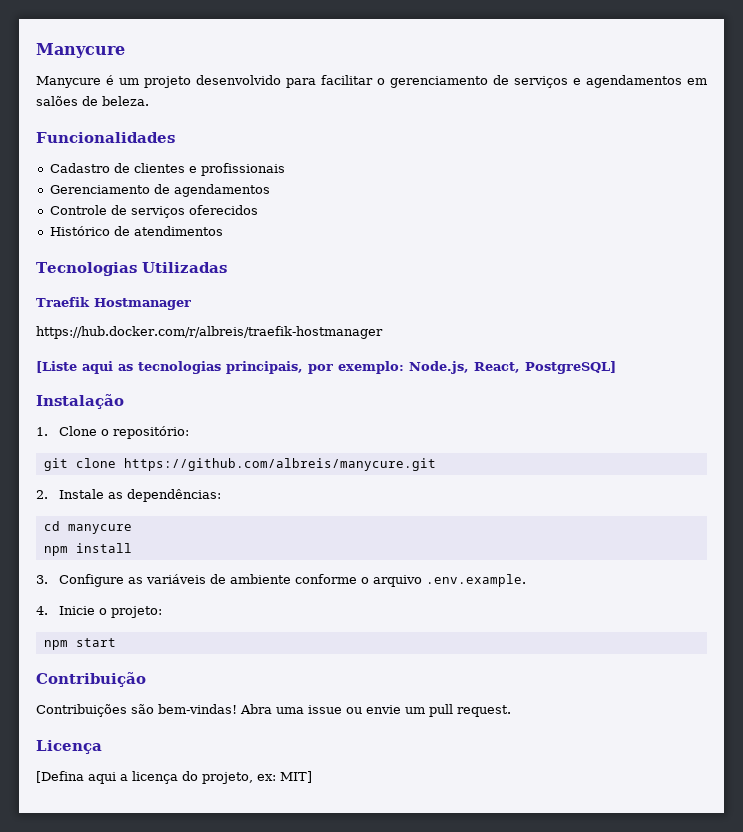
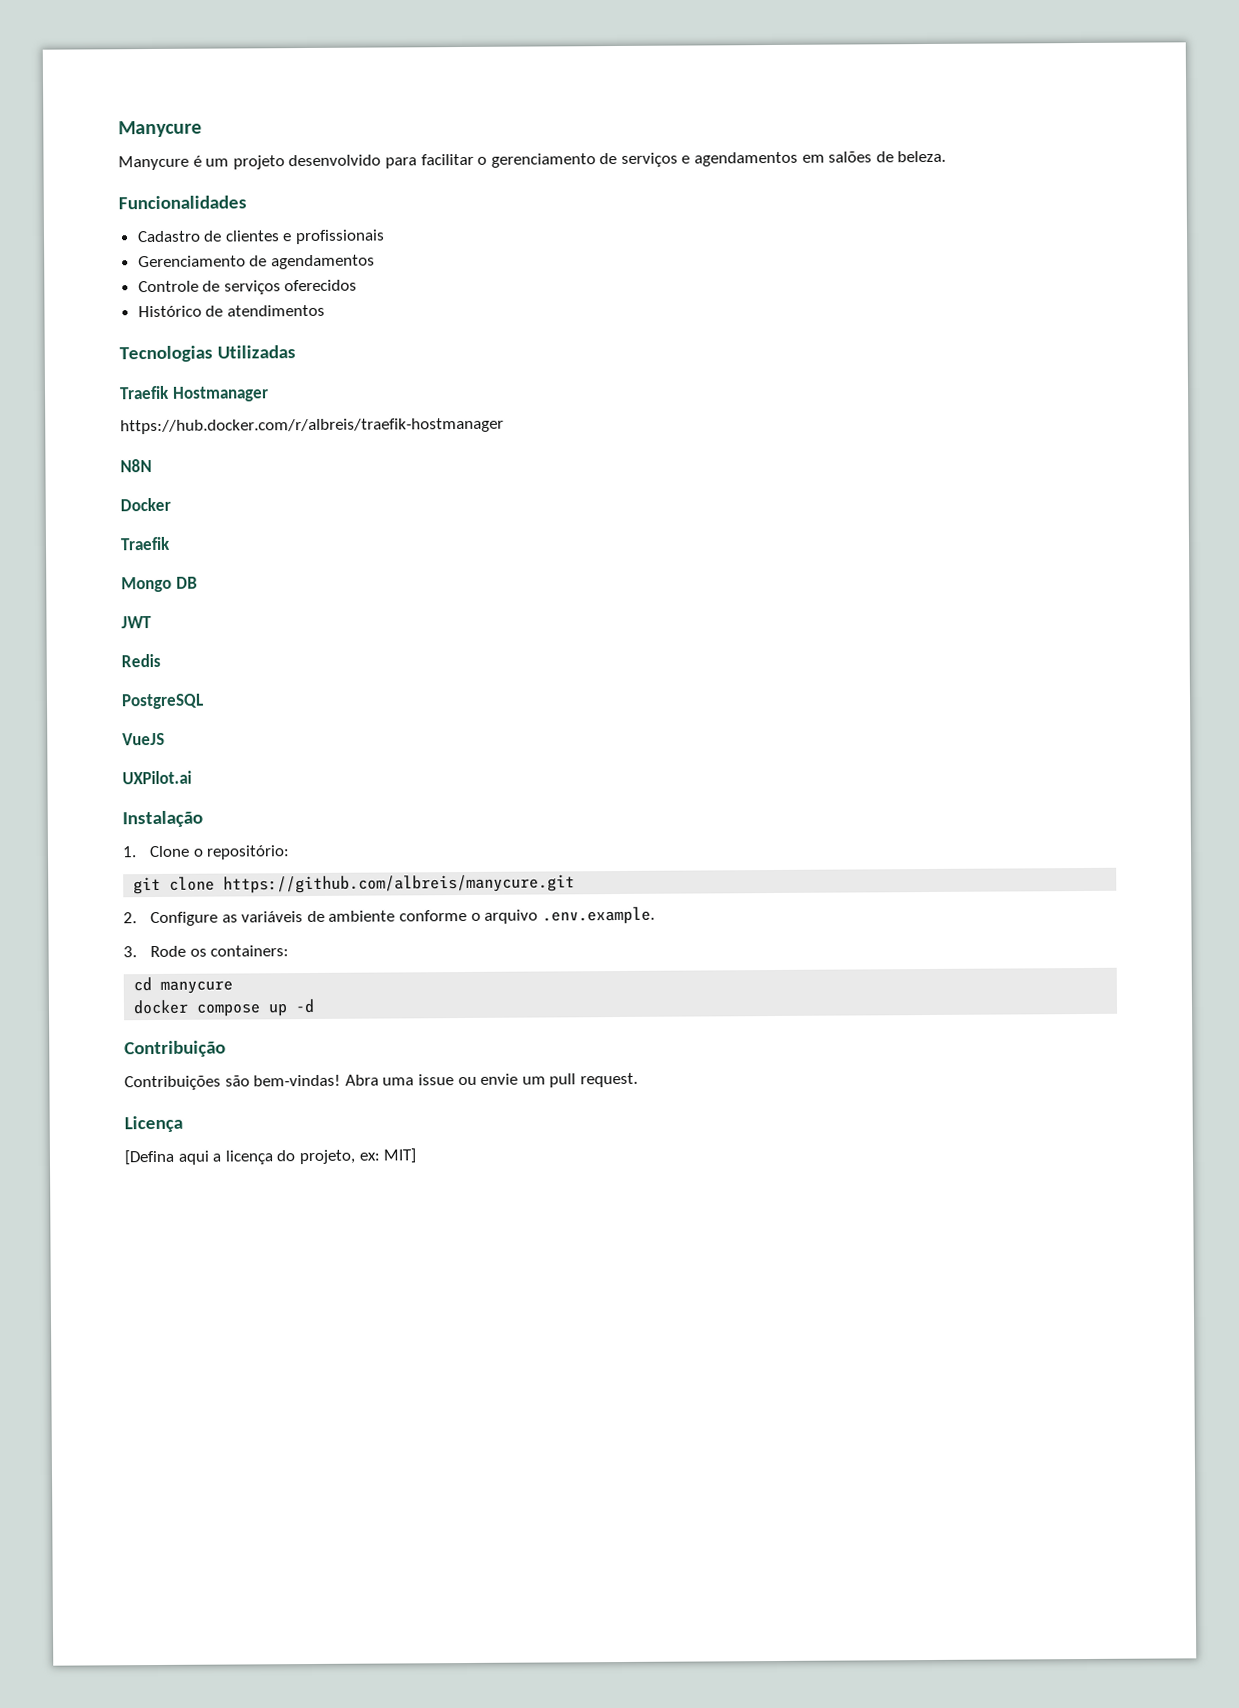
[36,361,616,374] [Liste aqui as tecnologias principais, por exemplo: Node.js, React, PostgreSQL] -> [120,459,152,473] [120,497,171,512] [120,536,171,551] [121,576,198,593] [121,616,152,629] [121,653,161,668] [121,693,204,710] [122,732,165,746] [122,770,192,785] N8N // Docker // Traefik // Mongo DB // JWT // Redis // PostgreSQL // VueJS // UXPilot.ai
[58,489,221,502] [43,521,132,534] [43,543,132,556] [36,575,48,584] Instale as dependências: // cd manycure // npm install // 3. -> (137, 918) none
[36,606,162,618] [43,638,116,650] 4. Inicie o projeto: // npm start -> [123,945,290,958] [133,977,234,994] [133,998,316,1017] 3. Rode os containers: // cd manycure // docker compose up -d

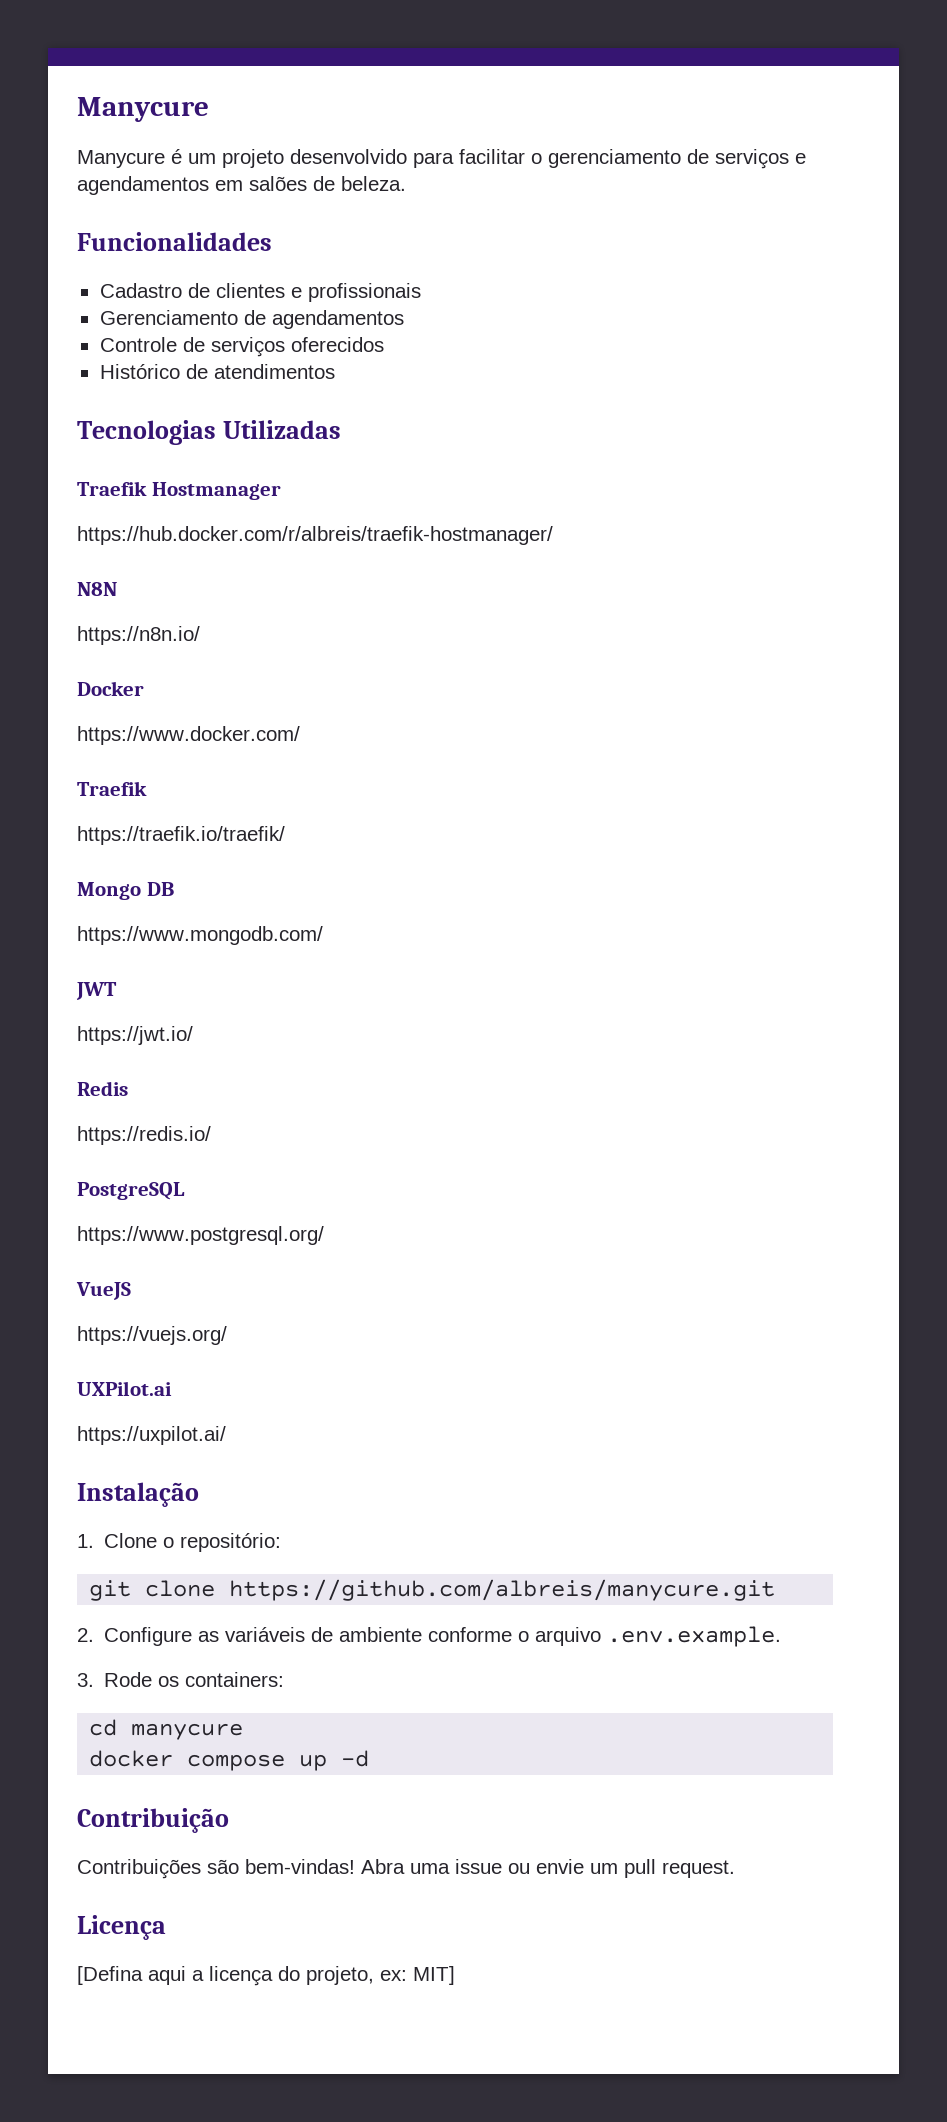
[120,417,504,435] https://hub.docker.com/r/albreis/traefik-hostmanager -> [77,526,553,545] https://hub.docker.com/r/albreis/traefik-hostmanager/
(152, 466) none -> [77,626,200,645] // https://n8n.io/
[120,536,171,551] // Traefik -> [77,726,300,745] [77,781,147,796] [77,826,285,845] // https://www.docker.com/ // Traefik // https://traefik.io/traefik/
(198, 582) none -> [77,926,323,945] // https://www.mongodb.com/
(152, 622) none -> [77,1026,193,1045] // https://jwt.io/
(161, 660) none -> [77,1126,211,1145] // https://redis.io/
(204, 701) none -> [77,1226,324,1245] // https://www.postgresql.org/
(165, 739) none -> [77,1326,227,1345] // https://vuejs.org/
(192, 777) none -> [77,1426,226,1445] // https://uxpilot.ai/

